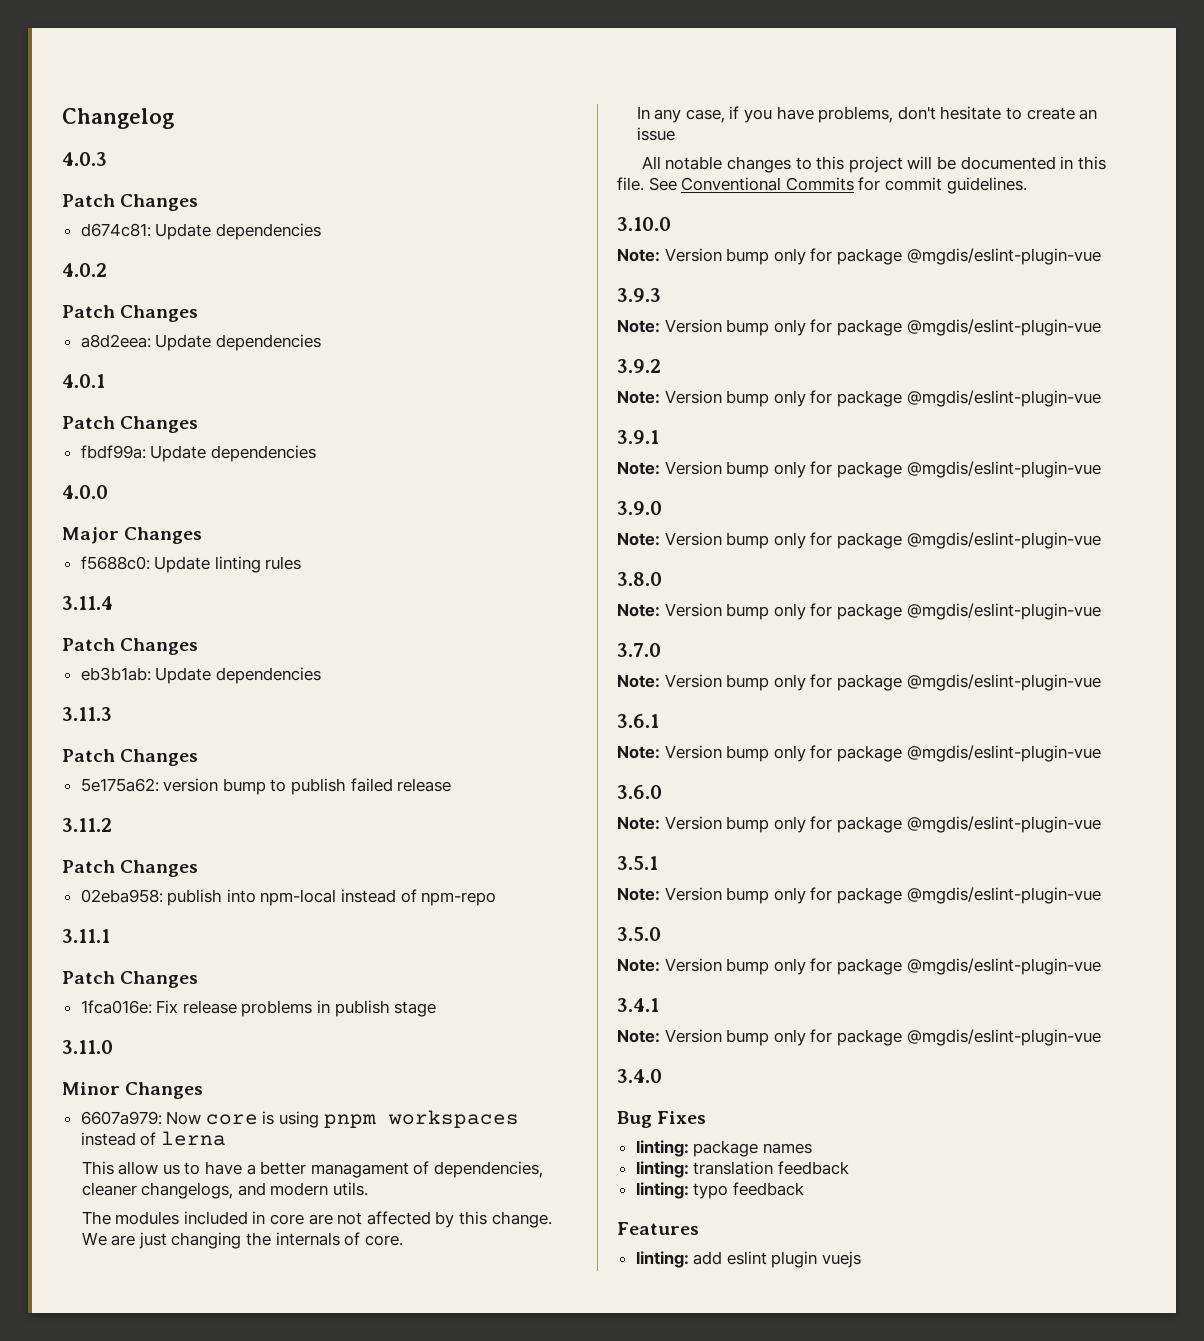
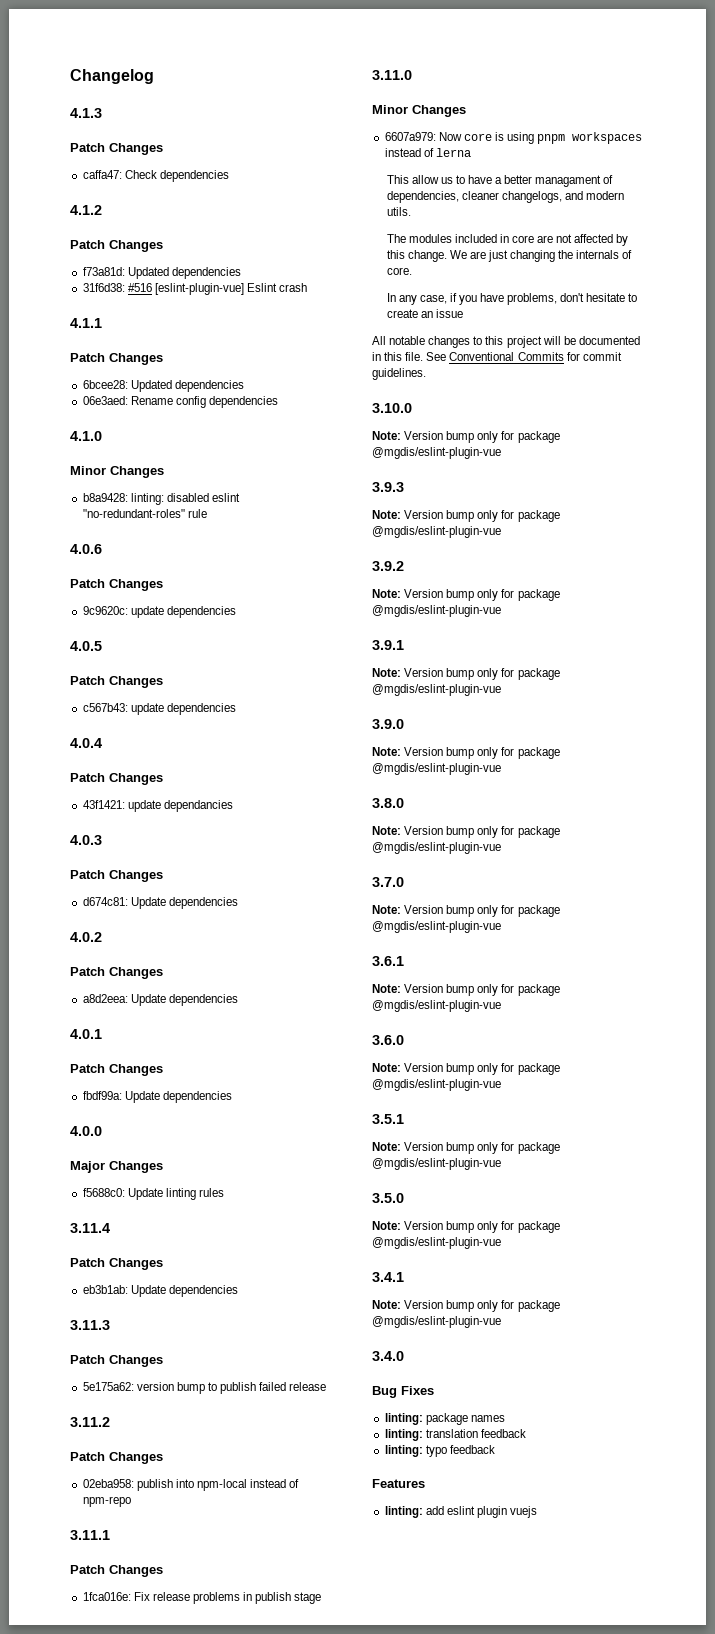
(174, 118) none -> [70,108,102,118] [70,143,163,155] [82,170,229,182] [70,205,102,215] [70,240,163,252] [82,267,241,279] [82,283,308,295] [70,318,102,328] [70,353,163,365] [82,380,244,392] [82,396,278,408] [70,431,102,441] [70,466,164,478] [82,493,240,505] [82,509,207,518] [70,544,102,554] [70,579,163,591] [82,606,236,618] [70,641,102,651] [70,676,163,688] [82,703,236,715] [70,738,102,748] [70,773,163,785] [82,800,233,812] // 4.1.3 // Patch Changes // caffa47: Check dependencies // 4.1.2 // Patch Changes // f73a81d: Updated dependencies // 31f6d38: #516 [eslint-plugin-vue] Eslint crash // 4.1.1 // Patch Changes // 6bcee28: Updated dependencies // 06e3aed: Rename config dependencies // 4.1.0 // Minor Changes // b8a9428: linting: disabled eslint "no-redundant-roles" rule // 4.0.6 // Patch Changes // 9c9620c: update dependencies // 4.0.5 // Patch Changes // c567b43: update dependencies // 4.0.4 // Patch Changes // 43f1421: update dependancies

